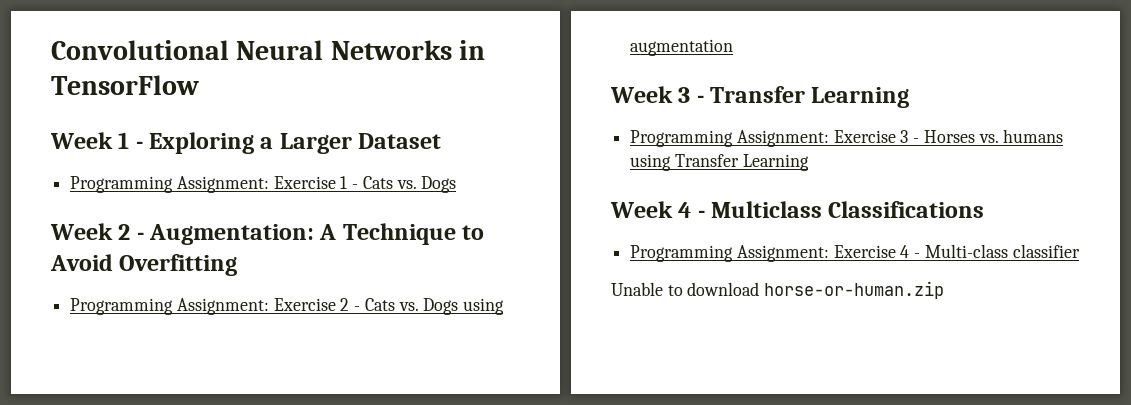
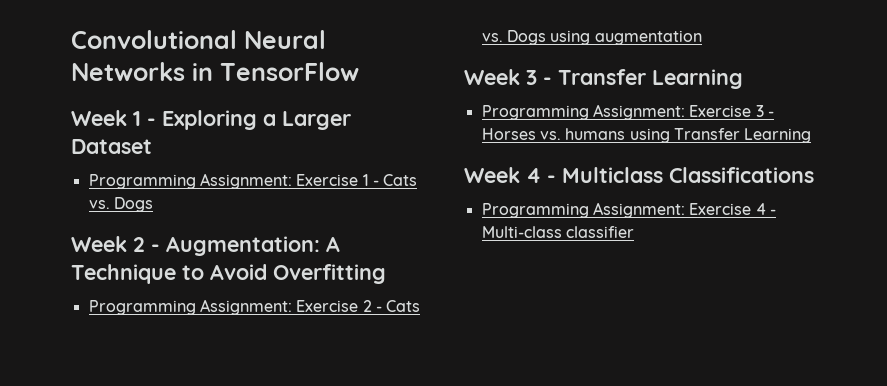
[611,281,945,299] // Unable to download horse-or-human.zip -> (634, 232) none

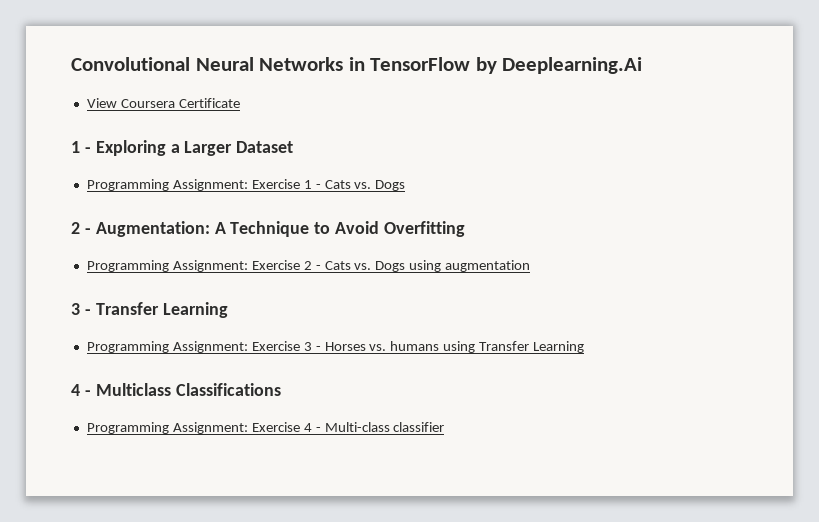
[71,110,127,126] // Week -> [475,57,643,74] [86,98,240,108] by Deeplearning.Ai // View Coursera Certificate //
[71,236,127,252] Week -> (406, 185) none
[464,69,520,85] Week -> (531, 266) none
[464,167,520,183] Week -> (585, 347) none

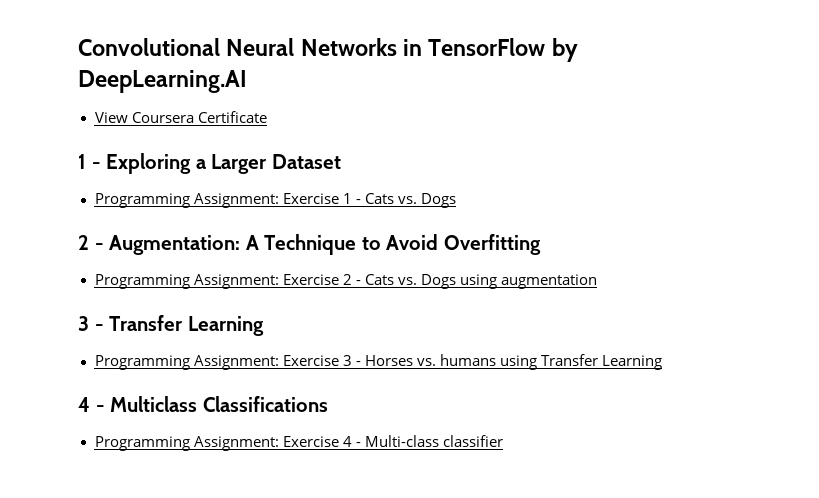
[502,57,643,74] Deeplearning.Ai -> [78,70,247,93] DeepLearning.AI

